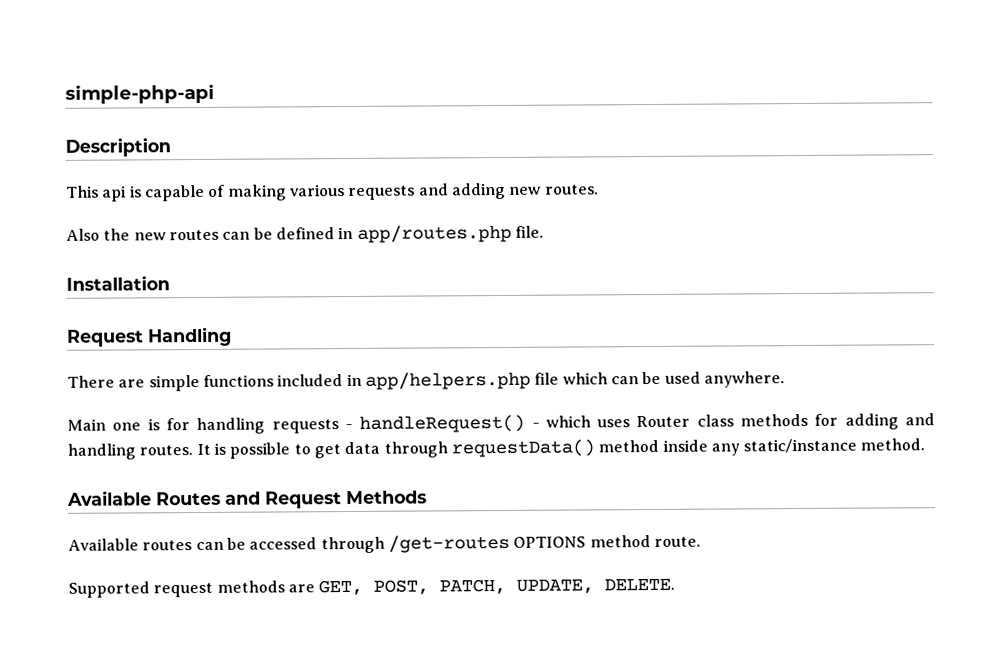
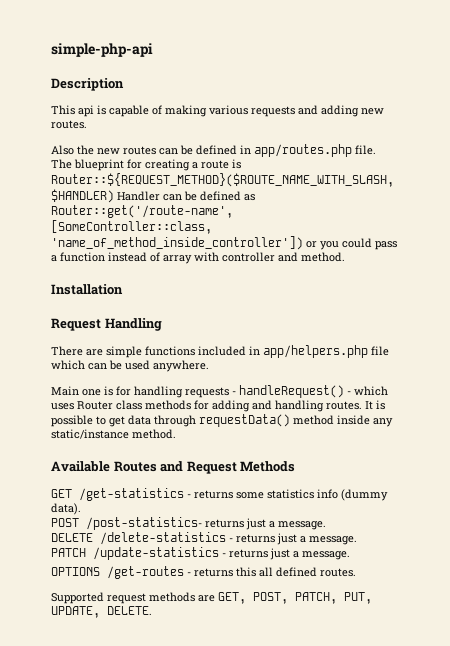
(544, 231) none -> [51,159,241,171] [51,173,394,187] [51,189,255,203] [51,205,233,218] [51,220,212,234] [51,236,397,250] [51,252,345,264] The blueprint for creating a route is Router::${REQUEST_METHOD}($ROUTE_NAME_WITH_SLASH, $HANDLER) Handler can be defined as Router::get('/route-name', [SomeController::class, 'name_of_method_inside_controller']) or you could pass a function instead of array with controller and method.
[68,534,701,554] Available routes can be accessed through /get-routes OPTIONS method route. -> [51,488,388,501] [51,503,81,515] [51,517,326,530] [51,532,357,545] [51,547,350,560] [51,566,356,579] GET /get-statistics - returns some statistics info (dummy data). // POST /post-statistics- returns just a message. // DELETE /delete-statistics - returns just a message. // PATCH /update-statistics - returns just a message. // OPTIONS /get-routes - returns this all defined routes.
(507, 586) none -> [344,592,372,604] PUT,

